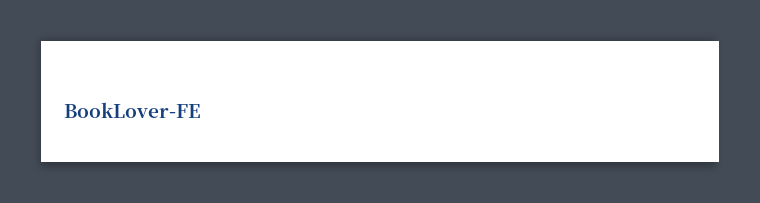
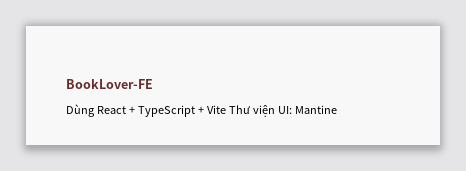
(201, 110) none -> [66,104,337,117] // Dùng React + TypeScript + Vite Thư viện UI: Mantine

